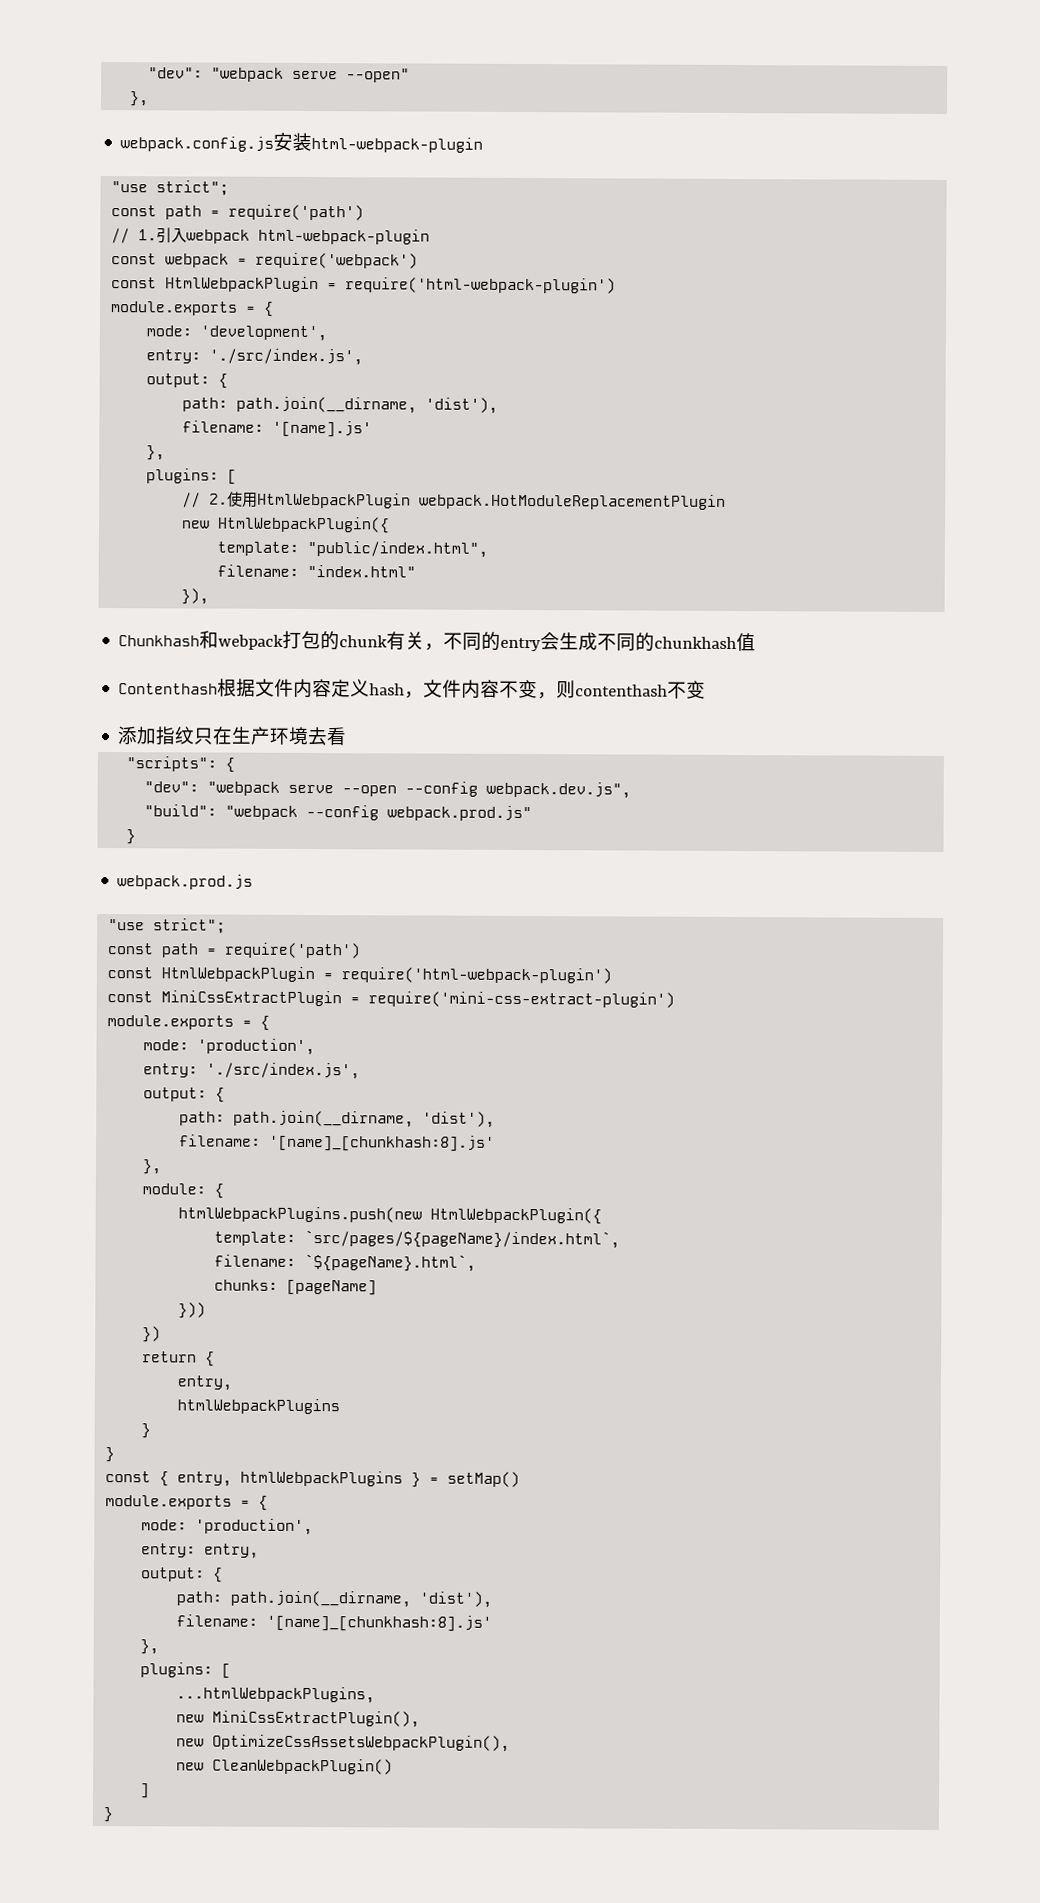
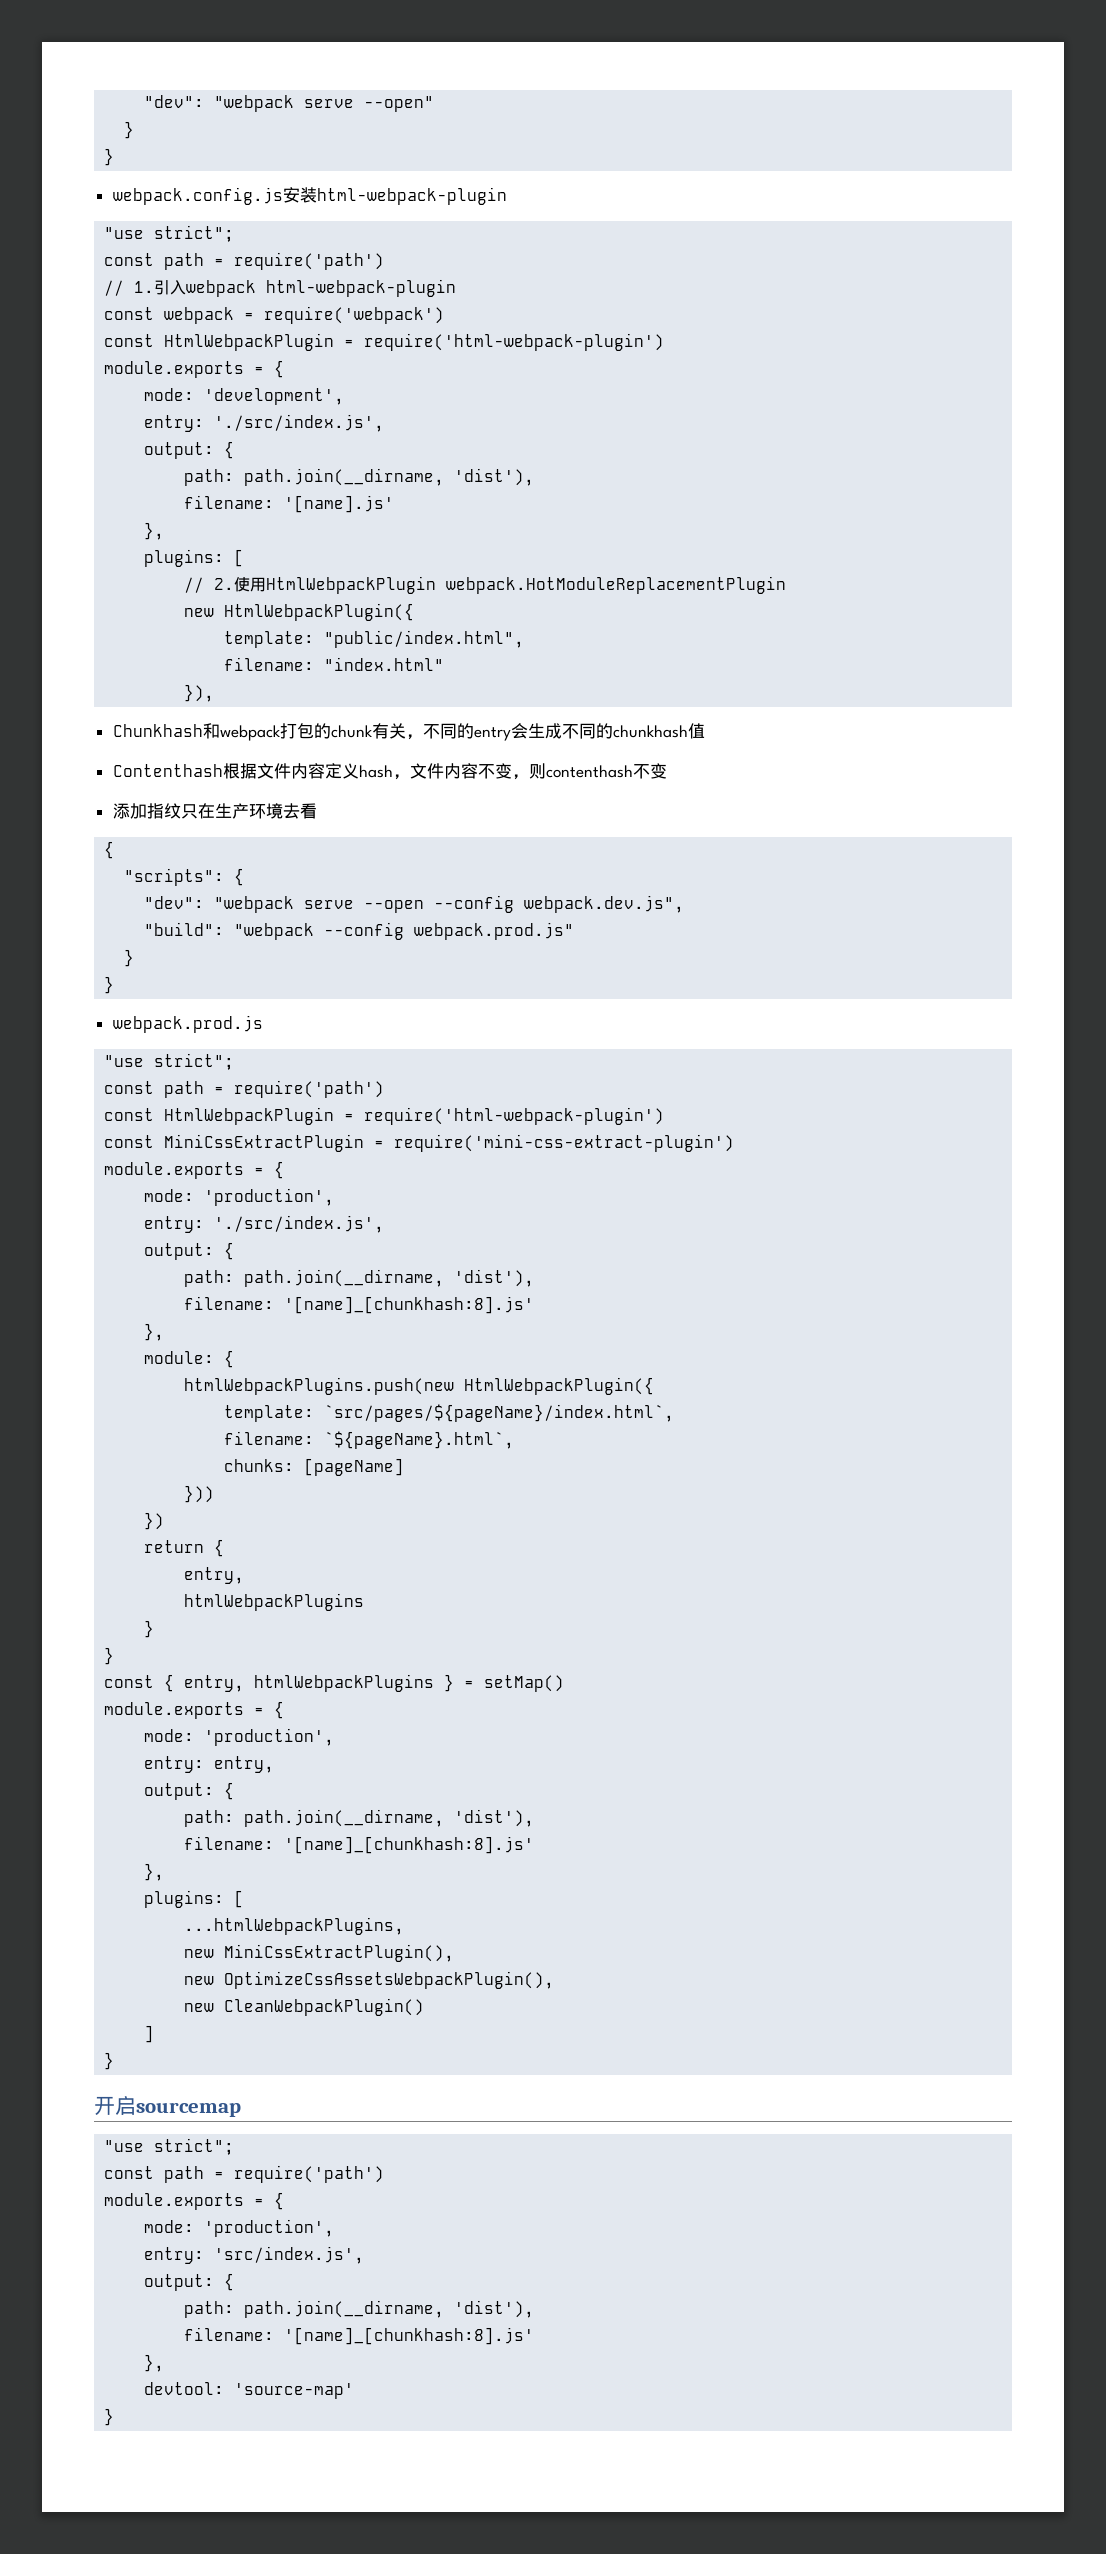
[129,91,150,107] }, -> [124,121,135,139] [104,148,115,166] } // }
(348, 736) none -> [104,841,115,859] // {
(137, 837) none -> [104,976,115,994] // }
(114, 1815) none -> [94,2095,241,2117] [104,2138,235,2155] [104,2165,385,2183] [104,2192,285,2210] [144,2219,335,2237] [144,2246,365,2264] [144,2273,235,2291] [184,2300,535,2318] [184,2327,535,2345] [144,2354,165,2372] [144,2382,355,2399] [104,2408,115,2426] // 开启sourcemap // "use strict"; // const path = require('path') // module.exports = { // mode: 'production', // entry: 'src/index.js', // output: { // path: path.join(__dirname, 'dist'), // filename: '[name]_[chunkhash:8].js' // }, // devtool: 'source-map' // }

